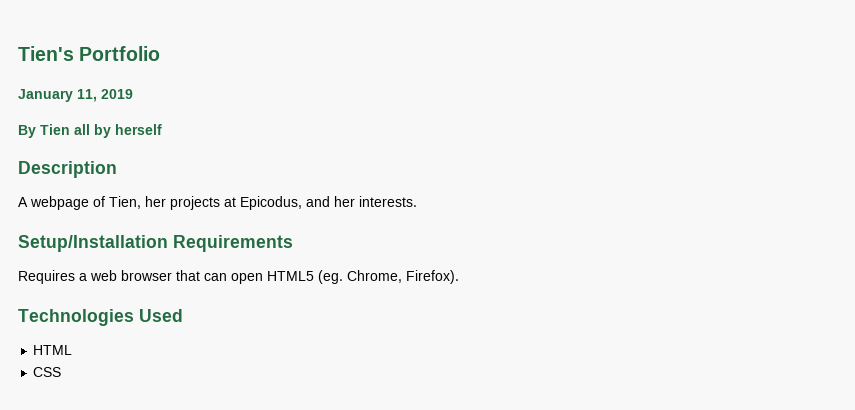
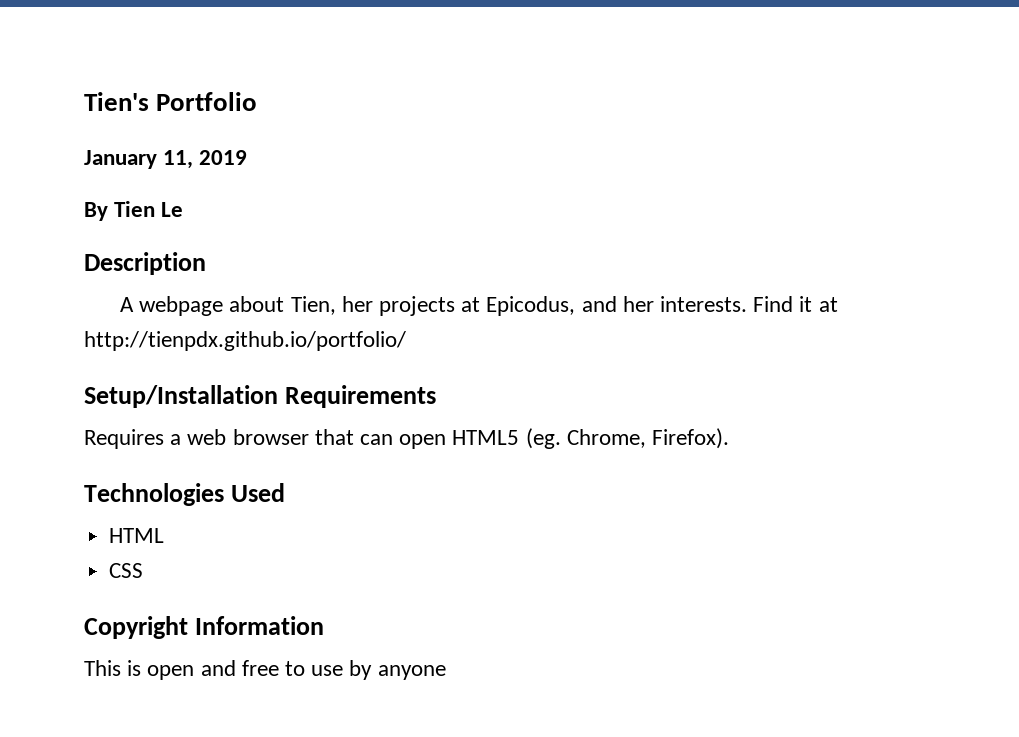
[74,124,162,138] all by herself -> [161,202,184,217] Le
[93,196,105,207] of -> [229,296,285,312] about
(417, 201) none -> [753,296,838,312] [84,331,406,351] Find it at http://tienpdx.github.io/portfolio/
(62, 372) none -> [84,616,324,639] [84,660,446,680] // Copyright Information // This is open and free to use by anyone

